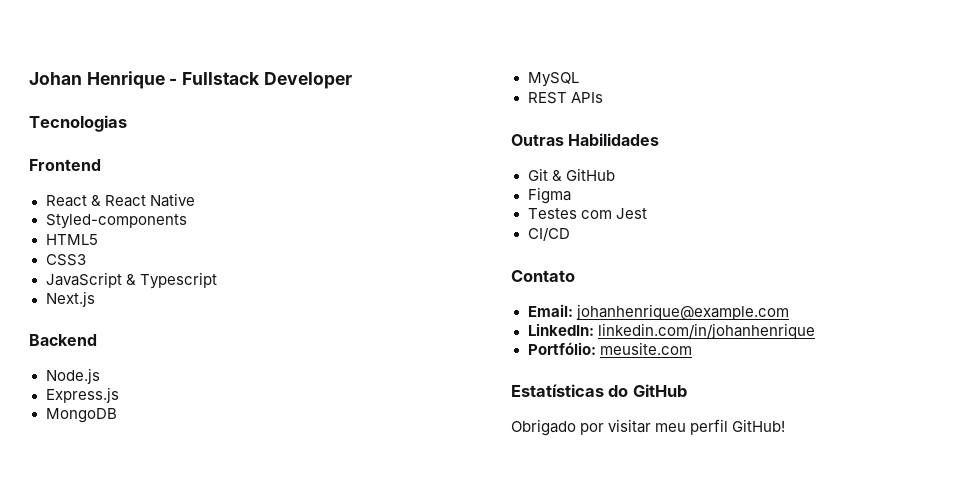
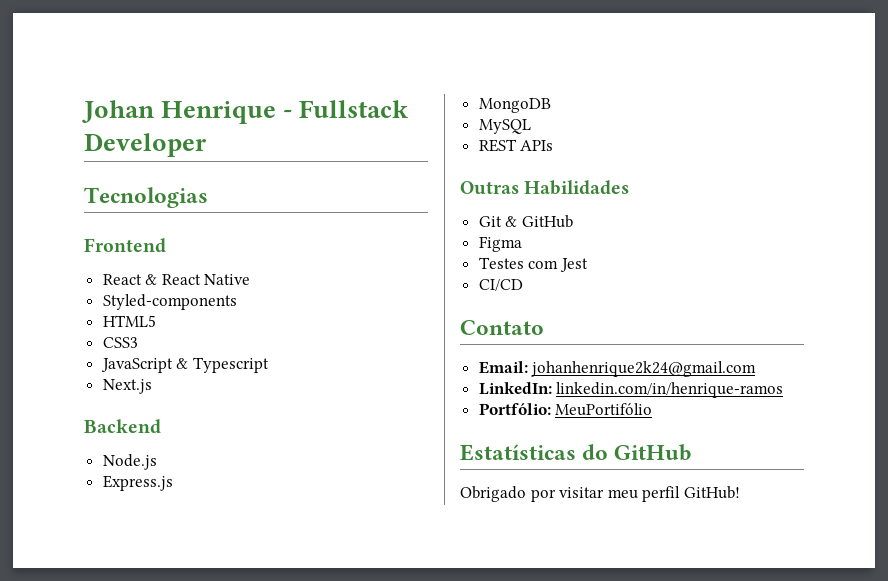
[575,304,789,320] johanhenrique@example.com -> [531,361,757,377] johanhenrique2k24@gmail.com
[597,323,815,339] linkedin.com/in/johanhenrique -> [556,382,784,398] linkedin.com/in/henrique-ramos
[599,342,692,355] meusite.com -> [555,403,653,416] MeuPortifólio

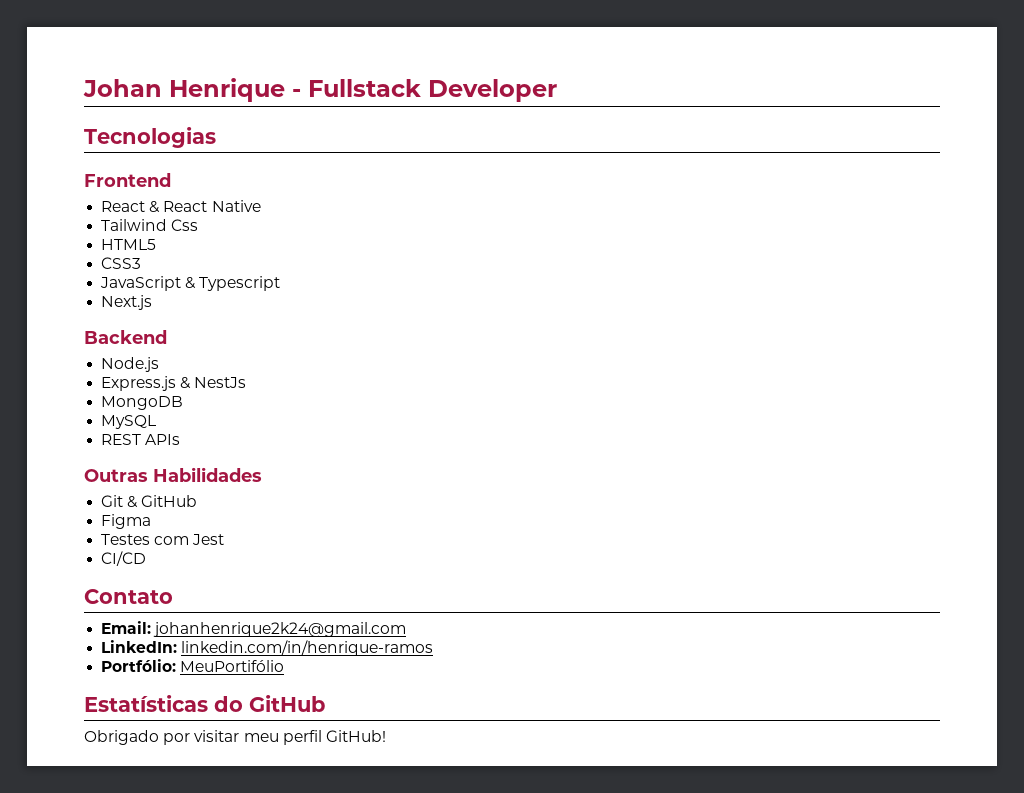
[102,294,237,310] Styled-components -> [101,219,199,231] Tailwind Css
(173, 483) none -> [180,377,247,389] & NestJs

